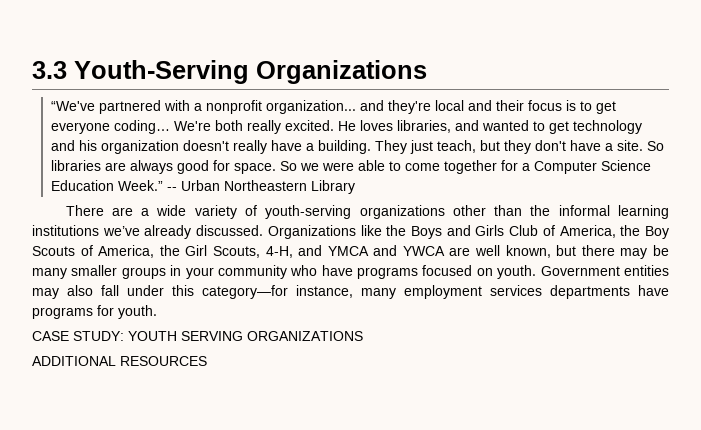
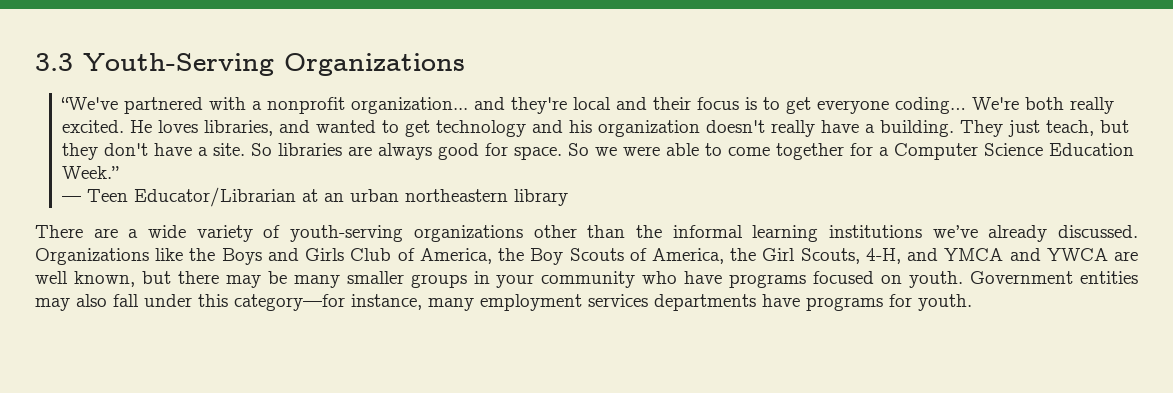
[167,180,356,194] -- Urban Northeastern Library -> [61,187,568,207] // — Teen Educator/Librarian at an urban northeastern library
[32,331,363,341] [32,356,207,366] // CASE STUDY: YOUTH SERVING ORGANIZATIONS // ADDITIONAL RESOURCES -> (972, 302) none

